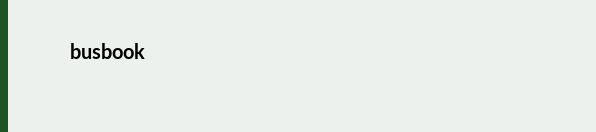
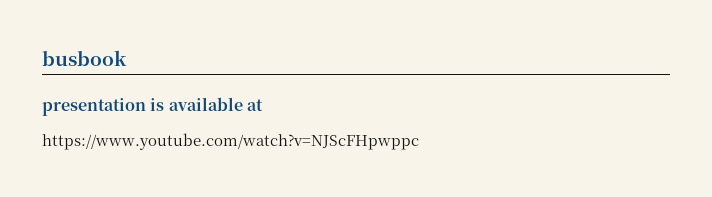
(145, 51) none -> [42,97,263,116] [42,133,419,150] // presentation is available at // https://www.youtube.com/watch?v=NJScFHpwppc

